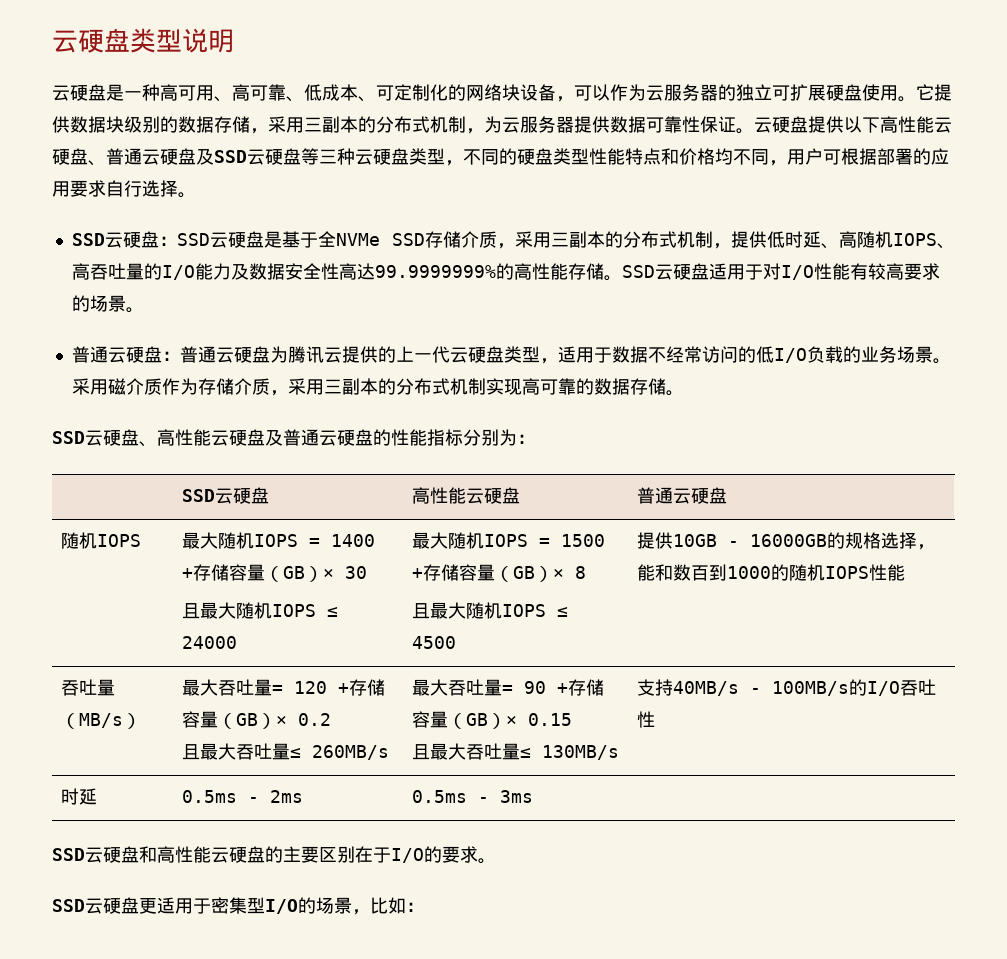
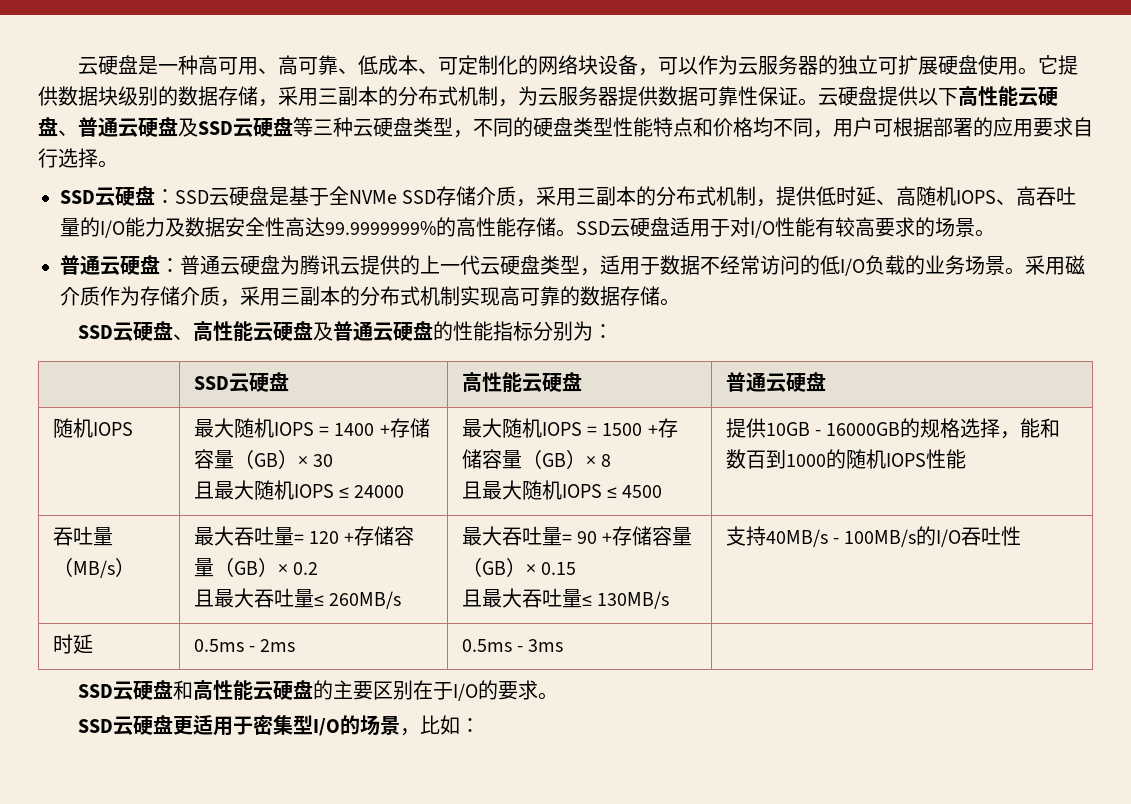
[52,28,234,53] [52,84,106,101] 云硬盘类型说明 // 云硬盘 -> [77,55,138,75] 云硬盘

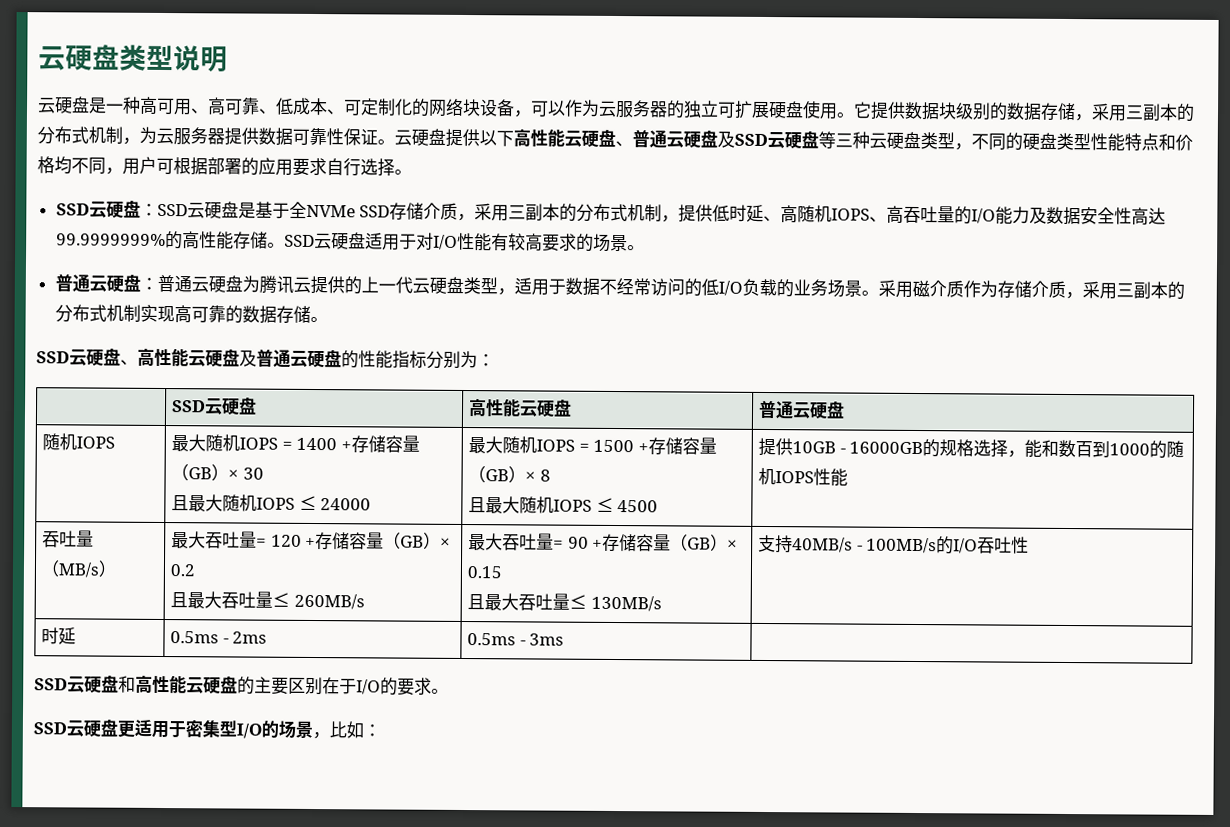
[77,55,138,75] 云硬盘 -> [38,44,228,73] [37,96,90,114] 云硬盘类型说明 // 云硬盘

